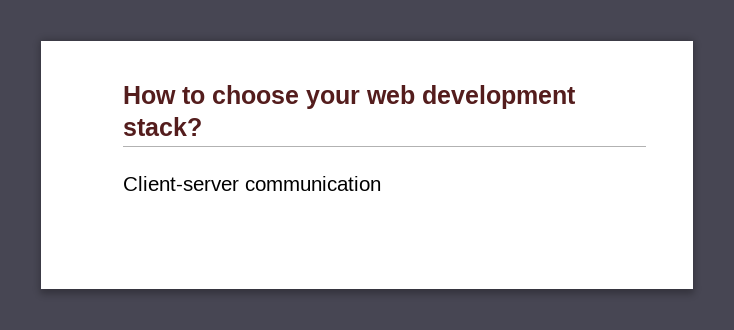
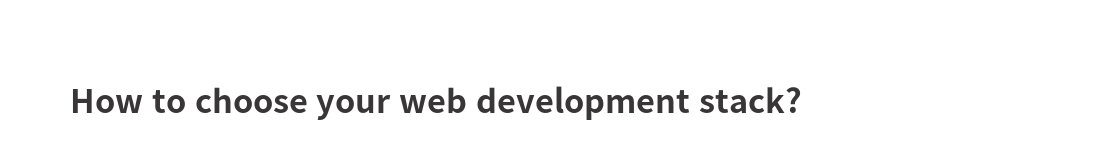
[123,176,381,191] // Client-server communication -> (802, 100) none

